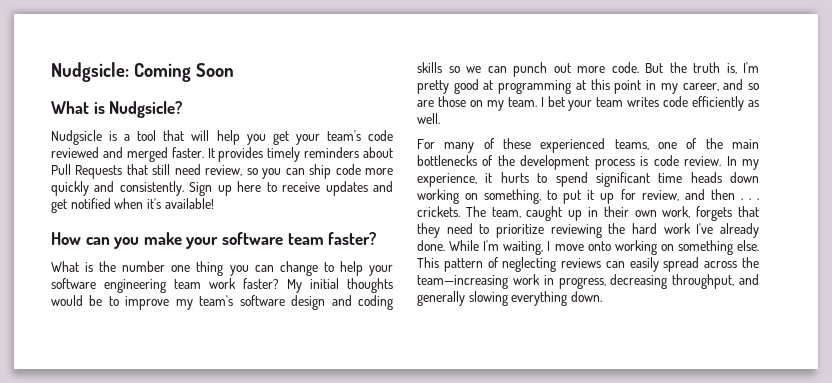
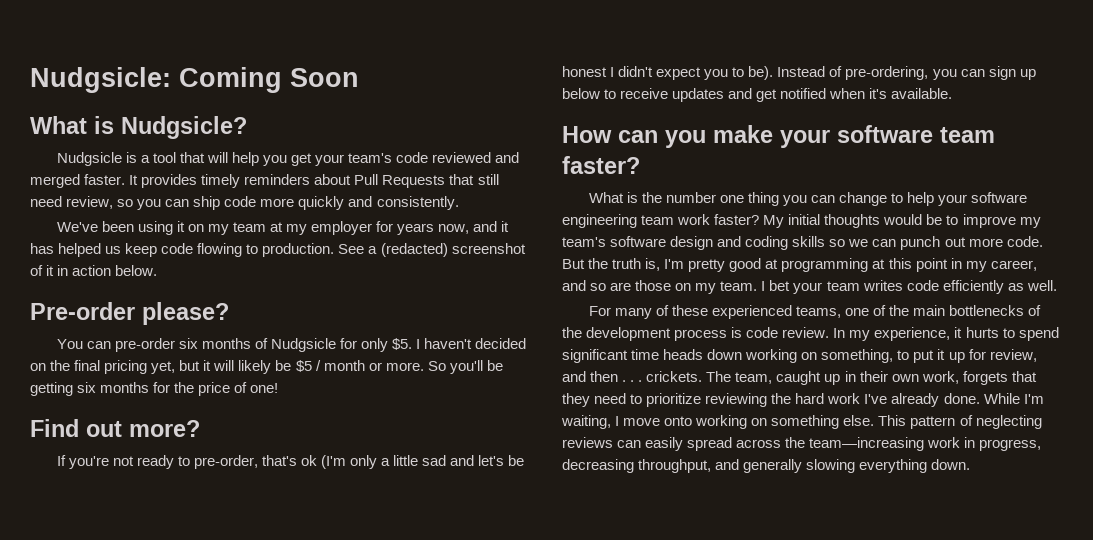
[189,181,262,196] Sign up here -> [56,221,510,235] [30,243,526,257] [30,265,158,276] [30,302,229,325] [56,338,527,352] [30,360,503,374] [30,382,279,396] [30,419,200,437] [56,455,525,469] [562,66,1036,80] [562,88,600,99] // We've been using it on my team at my employer for years now, and it has helped us keep code flowing to production. See a (redacted) screenshot of it in action below. // Pre-order please? // You can pre-order six months of Nudgsicle for only $5. I haven't decided on the final pricing yet, but it will likely be $5 / month or more. So you'll be getting six months for the price of one! // Find out more? // If you're not ready to pre-order, that's ok (I'm only a little sad and let's be honest I didn't expect you to be). Instead of pre-ordering, you can sign up below
[164,198,214,209] available! -> [891,88,953,99] available.

